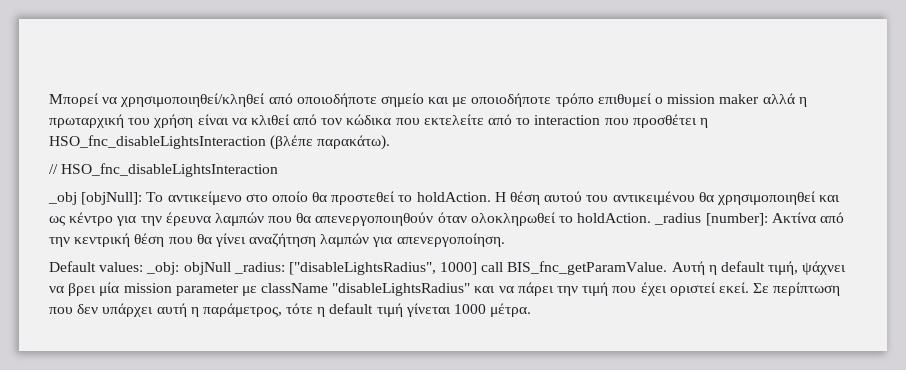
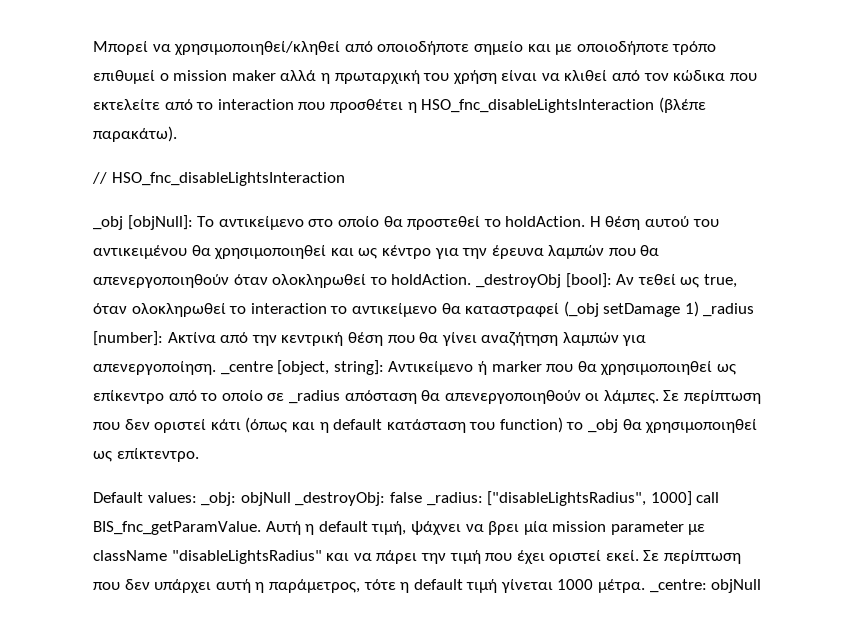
(652, 218) none -> [475,273,737,288] [93,301,699,317] _destroyObj [bool]: Αν τεθεί ως true, όταν ολοκληρωθεί το interaction το αντικείμενο θα καταστραφεί (_obj setDamage 1)
(505, 240) none -> [220,360,736,375] [93,390,762,404] [93,417,758,433] [93,448,199,462] _centre [object, string]: Αντικείμενο ή marker που θα χρησιμοποιηθεί ως επίκεντρο από το οποίο σε _radius απόσταση θα απενεργοποιηθούν οι λάμπες. Σε περίπτωση που δεν οριστεί κάτι (όπως και η default κατάσταση του function) το _obj θα χρησιμοποιηθεί ως επίκτεντρο.
(231, 268) none -> [295,492,422,506] _destroyObj: false
(532, 310) none -> [649,579,762,593] _centre: objNull

